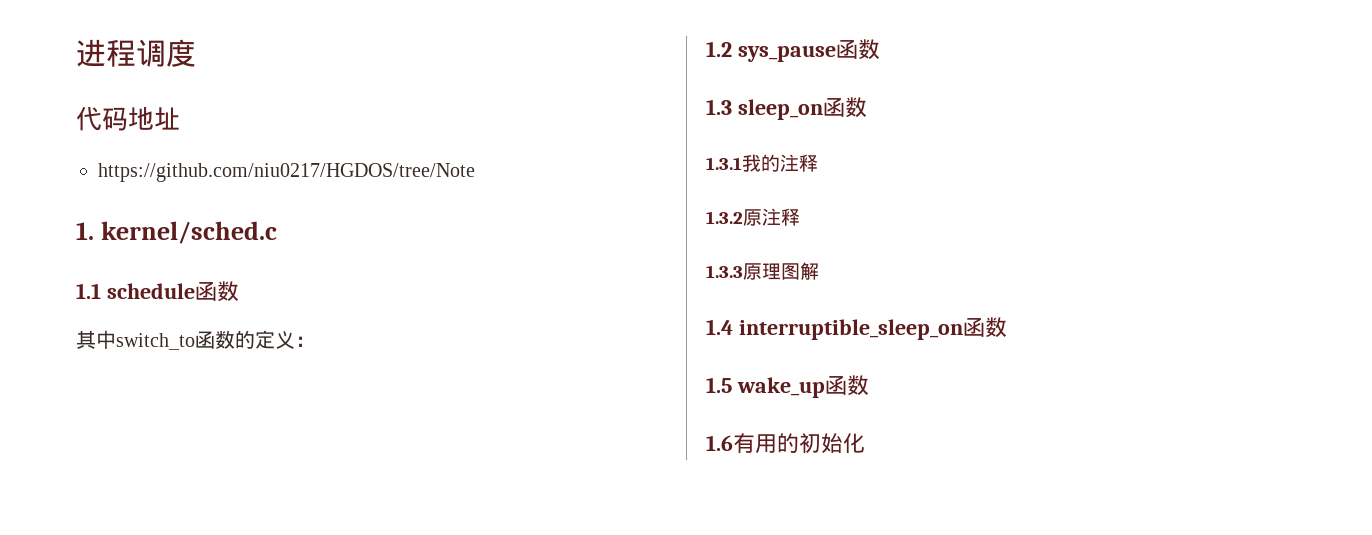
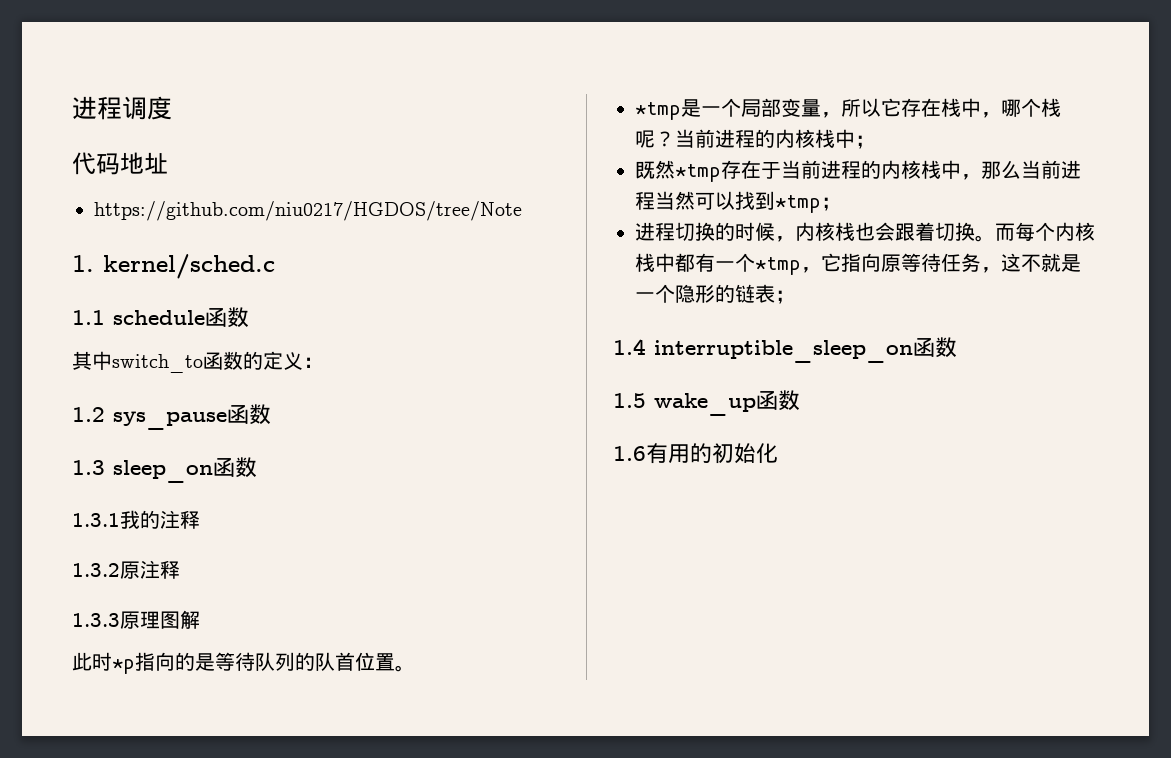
(819, 271) none -> [72,652,415,674] [635,98,1061,120] [635,129,875,149] [635,160,1081,182] [635,191,841,213] [635,222,1095,242] [635,253,1081,275] [635,284,795,304] // 此时*p指向的是等待队列的队首位置。 // *tmp是一个局部变量，所以它存在栈中，哪个栈呢？当前进程的内核栈中； // 既然*tmp存在于当前进程的内核栈中，那么当前进程当然可以找到*tmp； // 进程切换的时候，内核栈也会跟着切换。而每个内核栈中都有一个*tmp，它指向原等待任务，这不就是一个隐形的链表；

